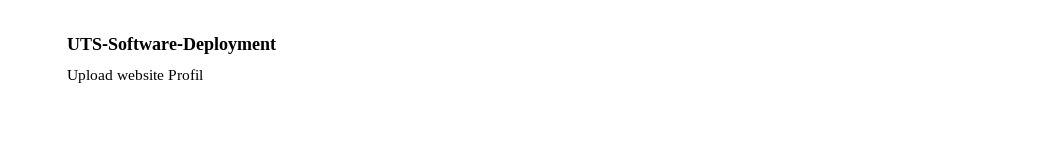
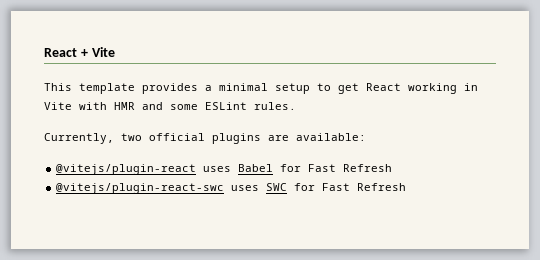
[67,37,276,54] [67,69,204,83] UTS-Software-Deployment // Upload website Profil -> [44,47,115,57] [44,83,478,94] [44,102,296,110] [44,133,366,144] [56,164,393,175] [56,183,407,194] React + Vite // This template provides a minimal setup to get React working in Vite with HMR and some ESLint rules. // Currently, two official plugins are available: // @vitejs/plugin-react uses Babel for Fast Refresh // @vitejs/plugin-react-swc uses SWC for Fast Refresh

